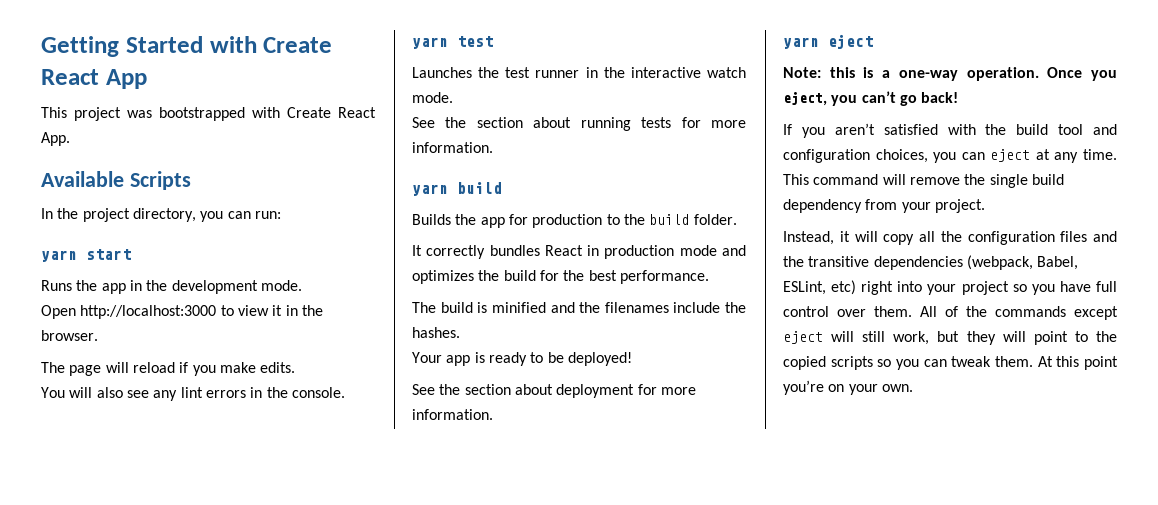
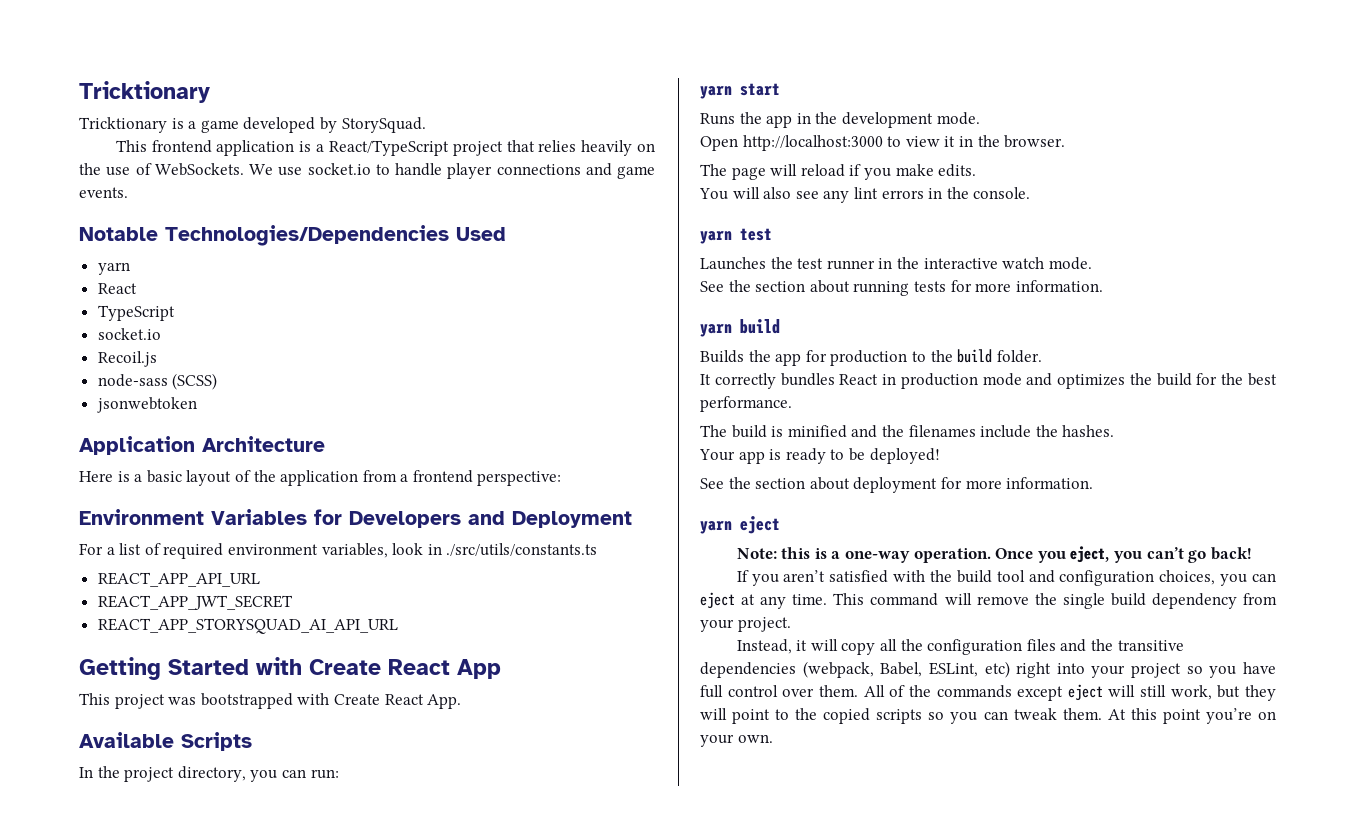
(41, 46) none -> [79,81,210,103] [79,117,426,133] [115,140,656,156] [79,163,655,179] [79,187,128,198] [79,225,506,246] [97,262,130,275] [97,283,137,294] [97,305,175,321] [97,328,161,340] [97,351,157,367] [97,373,218,390] [96,397,197,413] [79,436,325,455] [79,470,562,486] [79,509,632,528] [79,543,598,559] [97,572,260,587] [97,595,293,610] [97,618,398,634] Tricktionary // Tricktionary is a game developed by StorySquad. // This frontend application is a React/TypeScript project that relies heavily on the use of WebSockets. We use socket.io to handle player connections and game events. // Notable Technologies/Dependencies Used // yarn // React // TypeScript // socket.io // Recoil.js // node-sass (SCSS) // jsonwebtoken // Application Architecture // Here is a basic layout of the application from a frontend perspective: // Environment Variables for Developers and Deployment // For a list of required environment variables, look in ./src/utils/constants.ts // REACT_APP_API_URL // REACT_APP_JWT_SECRET // REACT_APP_STORYSQUAD_AI_API_URL //

